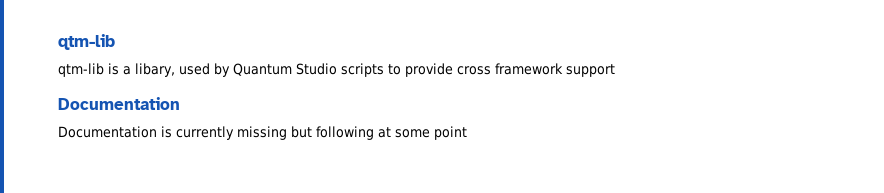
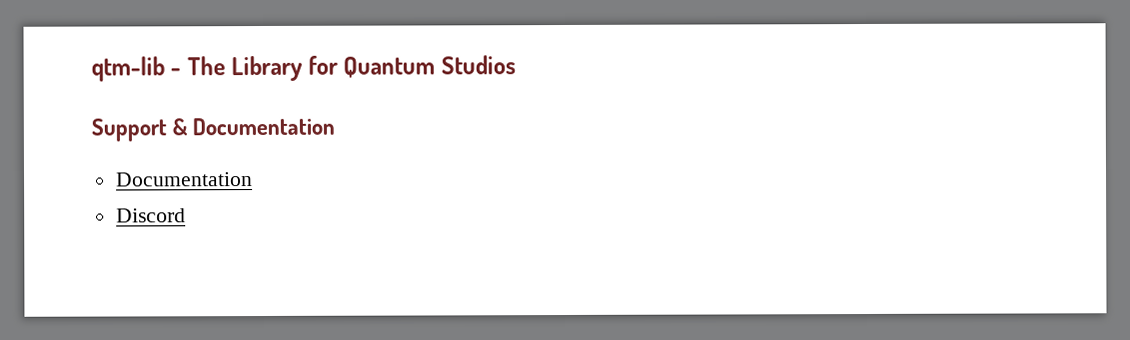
[58,34,115,50] [58,63,615,77] [58,97,180,110] [58,126,467,140] qtm-lib // qtm-lib is a libary, used by Quantum Studio scripts to provide cross framework support // Documentation // Documentation is currently missing but following at some point -> [91,55,516,82] [91,117,336,142] [115,172,253,187] [115,208,186,223] qtm-lib - The Library for Quantum Studios // Support & Documentation // Documentation // Discord

